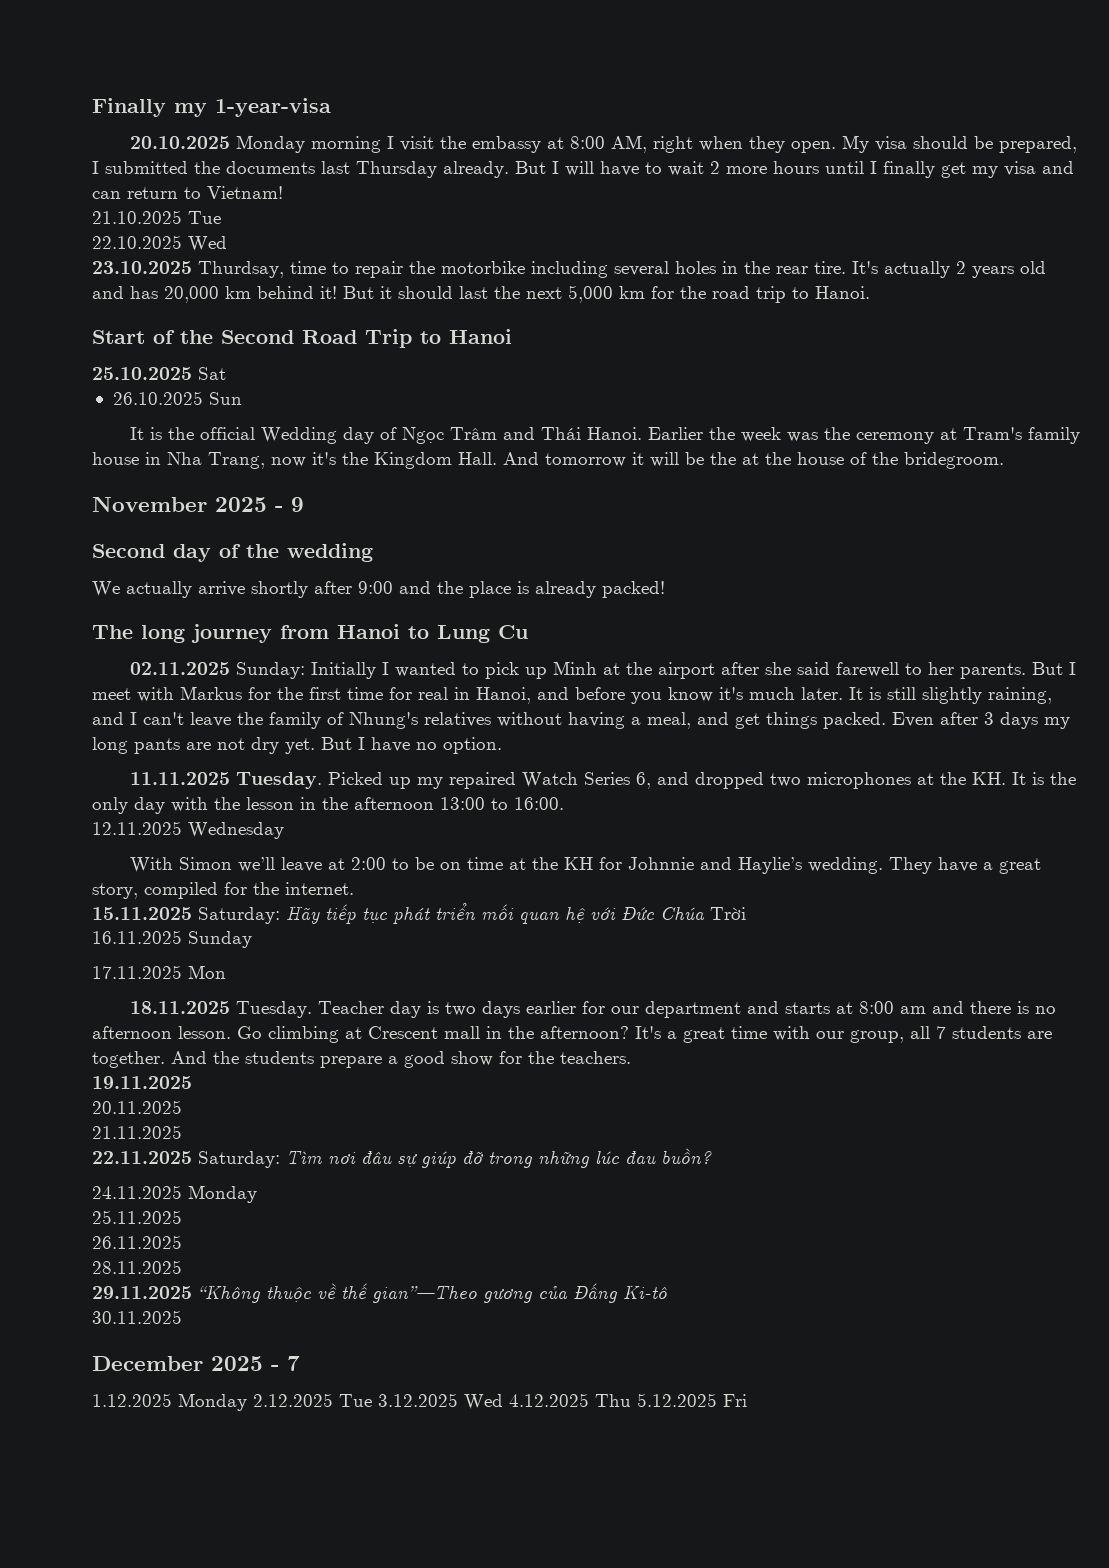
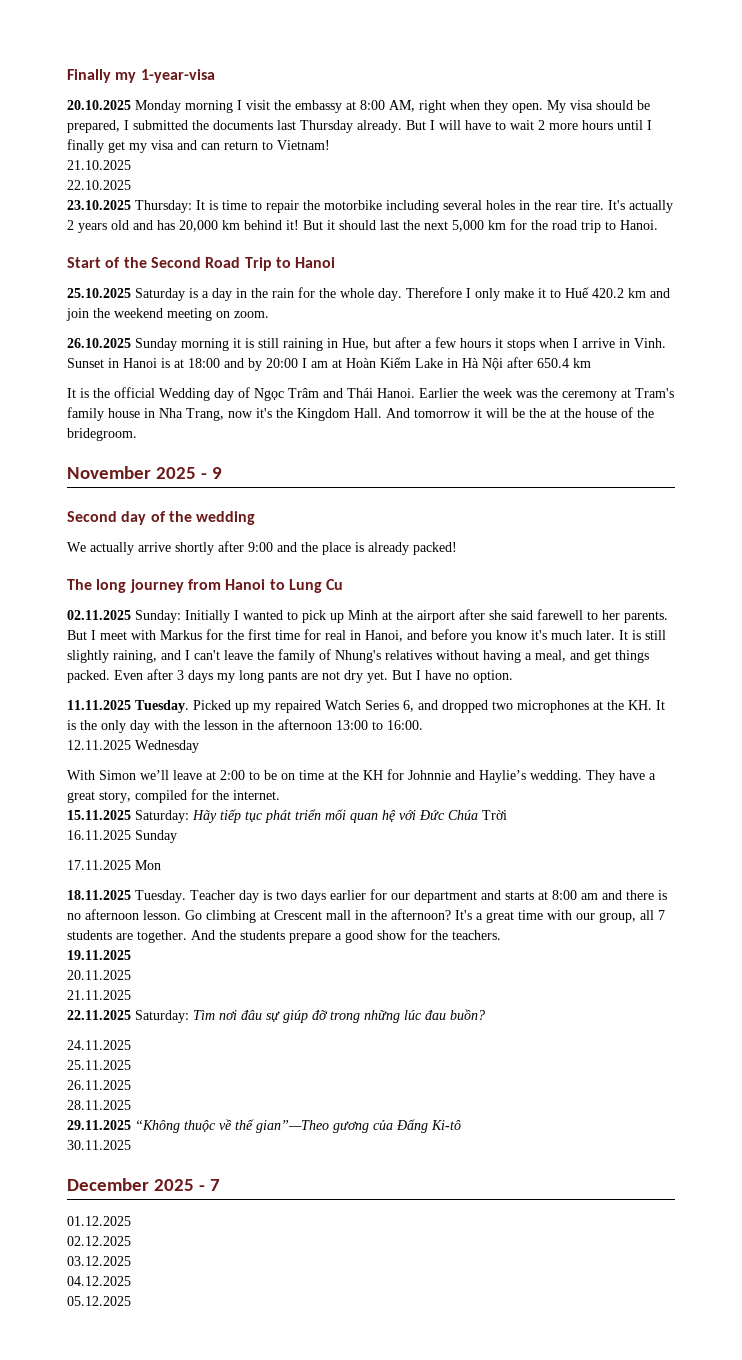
[188,211,221,224] Tue -> (131, 165) none
[188,236,227,252] Wed -> (131, 185) none
[198,261,284,278] Thurdsay, -> [135,200,218,213] Thursday: It is
[198,367,226,380] [112,391,242,405] Sat // 26.10.2025 Sun -> [135,287,670,301] [66,308,269,321] [67,337,666,351] [67,357,591,371] Saturday is a day in the rain for the whole day. Therefore I only make it to Huế 420.2 km and join the weekend meeting on zoom. // 26.10.2025 Sunday morning it is still raining in Hue, but after a few hours it stops when I arrive in Vinh. Sunset in Hanoi is at 18:00 and by 20:00 I am at Hoàn Kiếm Lake in Hà Nội after 650.4 km
[188,1185,257,1203] Monday -> (131, 1045) none
[92,1393,747,1411] 1.12.2025 Monday 2.12.2025 Tue 3.12.2025 Wed 4.12.2025 Thu 5.12.2025 Fri -> [67,1216,131,1226] [67,1236,131,1246] [67,1256,131,1266] [67,1276,131,1286] [67,1296,131,1306] 01.12.2025 // 02.12.2025 // 03.12.2025 // 04.12.2025 // 05.12.2025

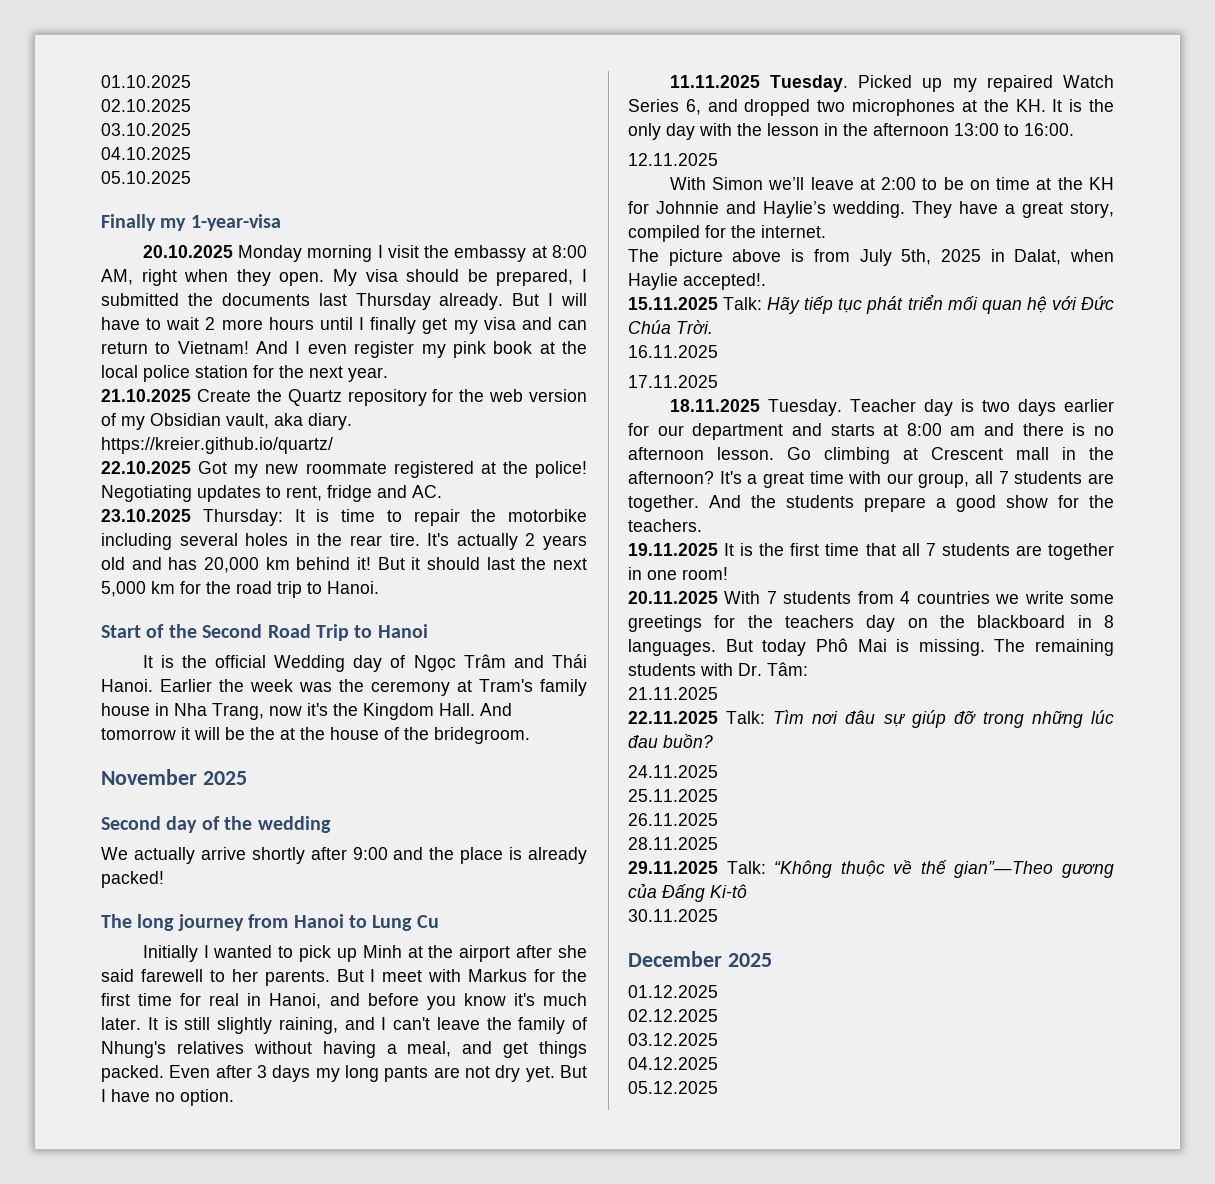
(67, 76) none -> [101,75,191,88] [101,99,191,112] [101,123,191,136] [101,147,191,160] [101,171,191,184] 01.10.2025 // 02.10.2025 // 03.10.2025 // 04.10.2025 // 05.10.2025 //
[67,160,131,170] [67,180,131,190] // 21.10.2025 // 22.10.2025 -> [256,341,588,358] [101,365,388,382] [101,389,587,406] [101,413,352,430] [101,437,333,454] [101,461,587,478] [101,485,442,502] And I even register my pink book at the local police station for the next year. // 21.10.2025 Create the Quartz repository for the web version of my Obsidian vault, aka diary. https://kreier.github.io/quartz/ // 22.10.2025 Got my new roommate registered at the police! Negotiating updates to rent, fridge and AC.
[67,287,670,301] [66,308,269,321] [67,337,666,351] [67,357,591,371] // 25.10.2025 Saturday is a day in the rain for the whole day. Therefore I only make it to Huế 420.2 km and join the weekend meeting on zoom. // 26.10.2025 Sunday morning it is still raining in Hue, but after a few hours it stops when I arrive in Vinh. Sunset in Hanoi is at 18:00 and by 20:00 I am at Hoàn Kiếm Lake in Hà Nội after 650.4 km -> (428, 631) none
[201,467,223,479] - 9 -> (247, 778) none
[67,610,181,623] 02.11.2025 Sunday: -> (439, 921) none
[135,740,199,753] Wednesday -> (718, 159) none
(280, 795) none -> [628,249,1114,266] [628,273,766,290] // The picture above is from July 5th, 2025 in Dalat, when Haylie accepted!.
[135,810,189,823] Saturday: -> [723,297,763,310] Talk:
[482,810,507,820] Trời -> [676,320,713,334] Trời.
[135,830,177,843] Sunday -> (718, 351) none
[135,860,161,870] Mon -> (718, 381) none
[67,970,131,980] // 20.11.2025 -> [724,543,1114,560] [628,567,728,580] [628,591,1114,604] [628,615,1114,632] [628,638,1114,656] [628,662,808,676] It is the first time that all 7 students are together in one room! // 20.11.2025 With 7 students from 4 countries we write some greetings for the teachers day on the blackboard in 8 languages. But today Phô Mai is missing. The remaining students with Dr. Tâm:
[135,1010,189,1023] Saturday: -> [726,711,766,724] Talk:
(131, 1125) none -> [726,861,766,874] Talk:
[199,1179,221,1191] - 7 -> (772, 960) none

